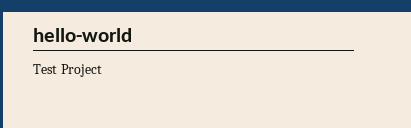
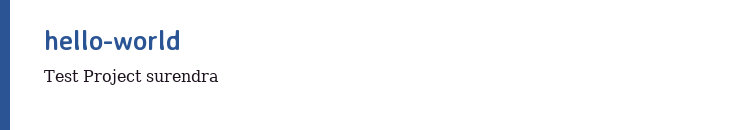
(102, 70) none -> [145,70,219,82] surendra

